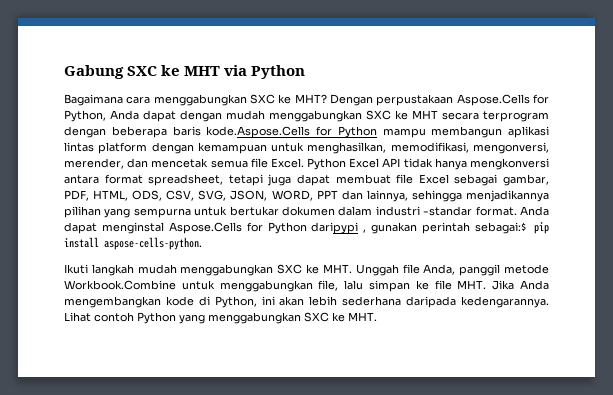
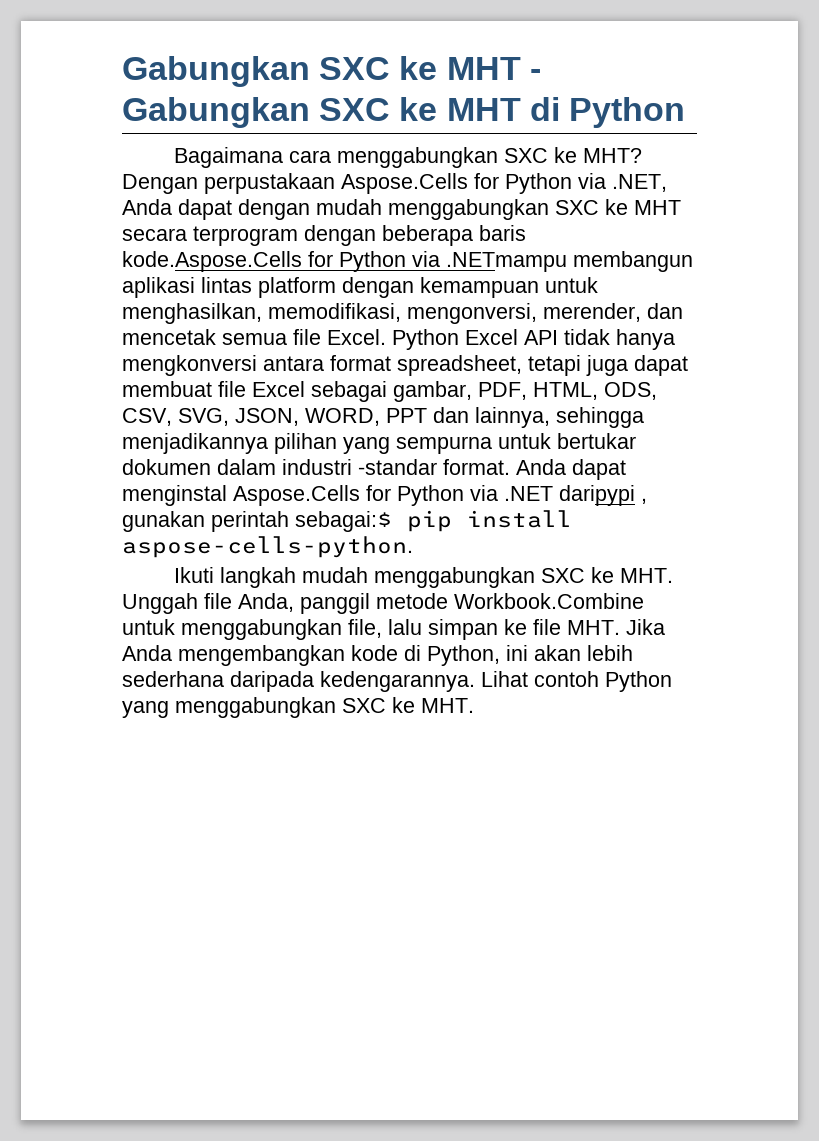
[64,65,248,79] Gabung SXC ke MHT via -> [122,56,541,87] [122,97,560,128] Gabungkan SXC ke MHT - Gabungkan SXC ke MHT di
[64,110,106,122] Python, -> [505,173,667,194] Python via .NET,
[382,128,426,138] mampu -> [412,251,567,272] via .NETmampu
(307, 228) none -> [470,485,553,501] via .NET

